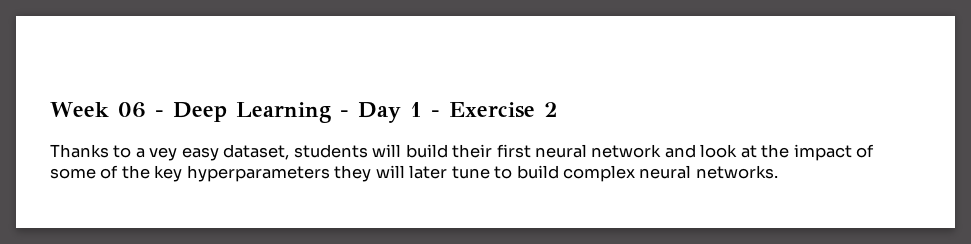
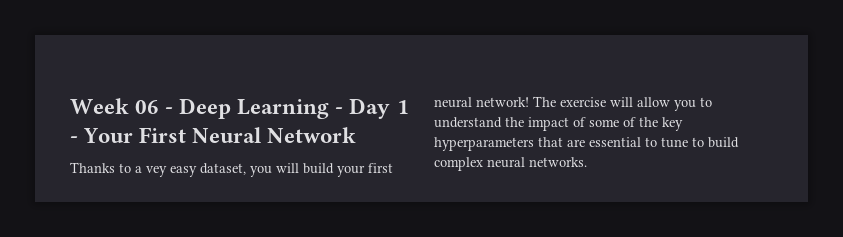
[448,102,557,118] Exercise 2 -> [83,127,357,143] Your First Neural Network
[293,144,368,158] students -> [250,166,272,177] you
[452,144,493,158] their -> [337,165,365,177] your
[591,144,757,158] network and look at -> [476,96,712,111] [434,117,502,128] network! The exercise will allow you to understand
[334,165,448,182] they will later -> [538,137,657,147] that are essential to

